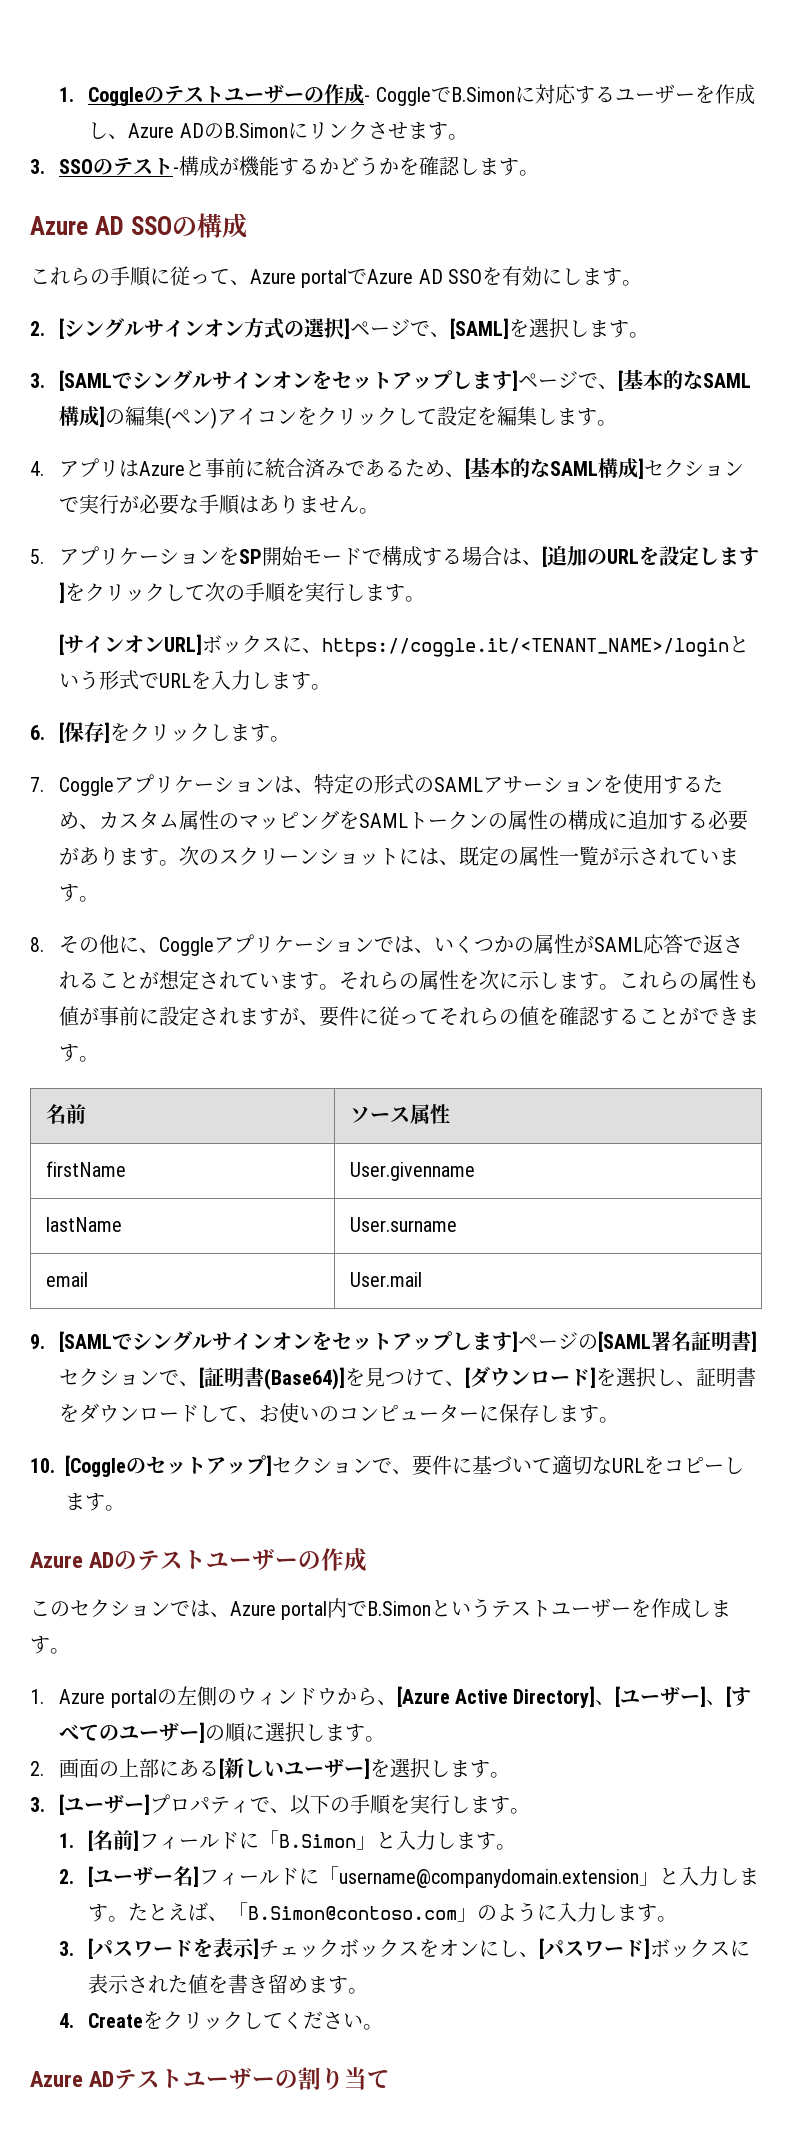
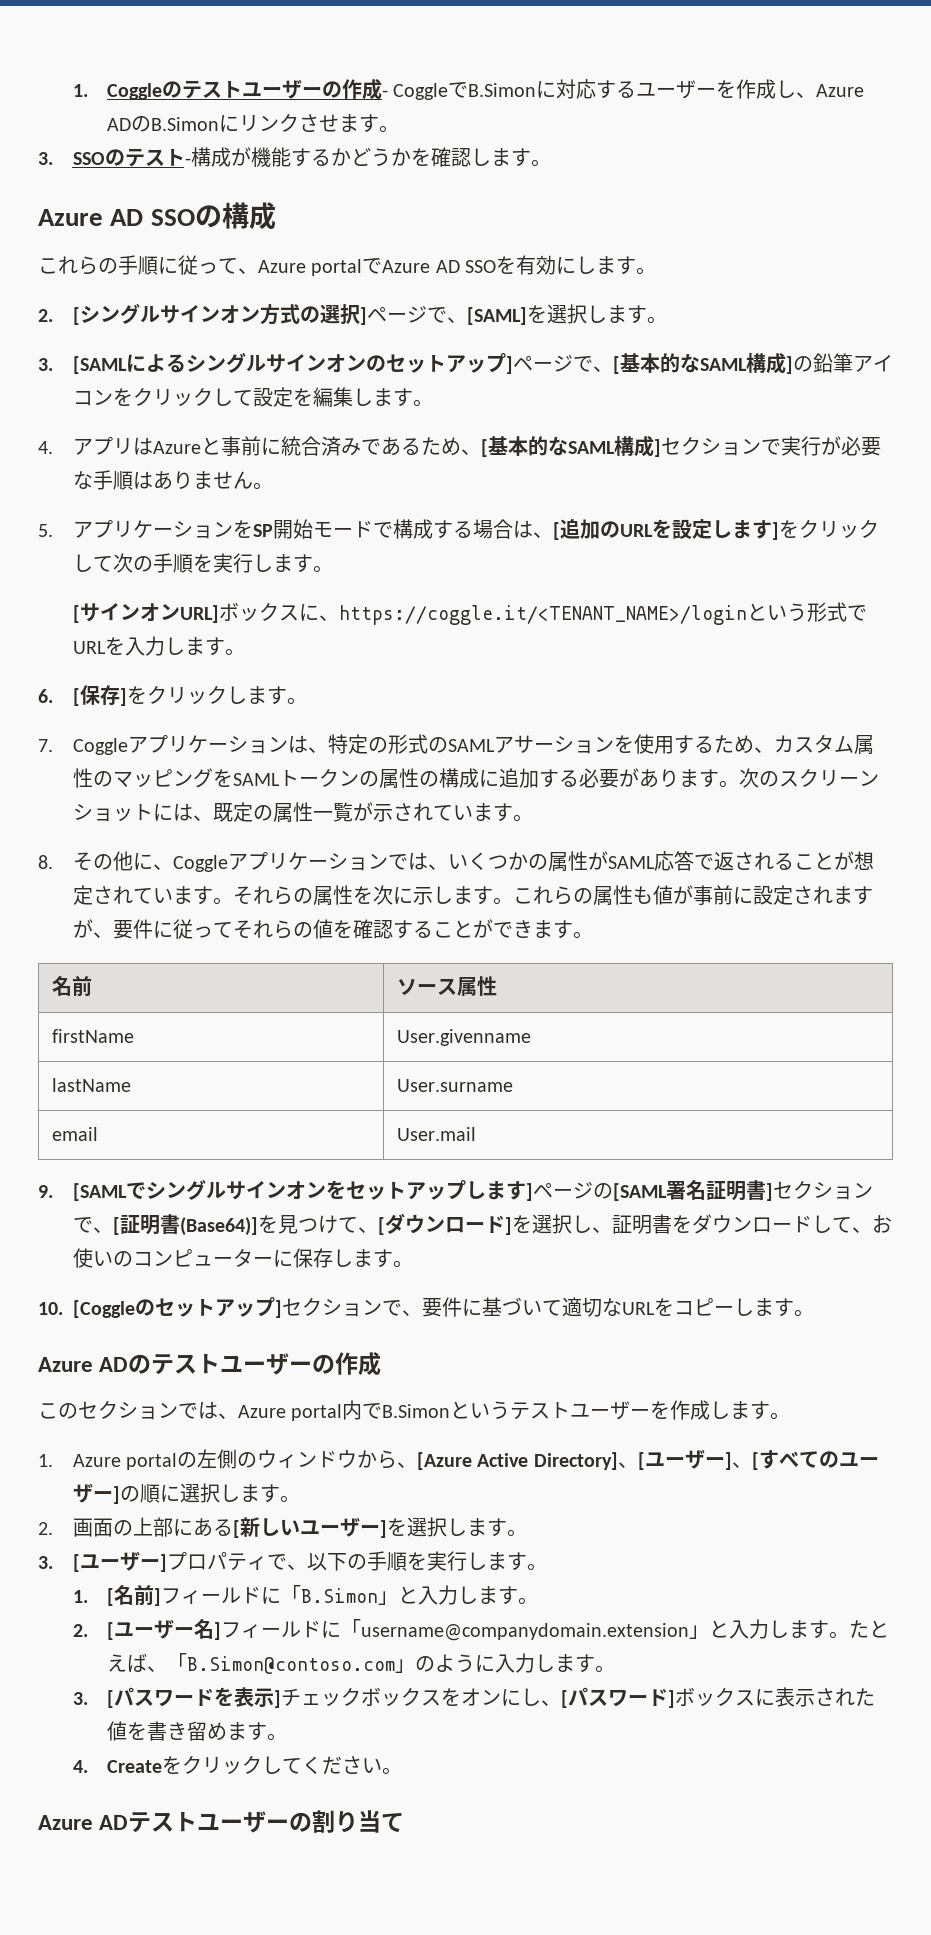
[112,370,513,390] でシングルサインオンをセットアップします -> [125,352,506,373] によるシングルサインオンのセットアップ
[125,406,218,429] 編集(ペン) -> [812,353,853,373] 鉛筆

